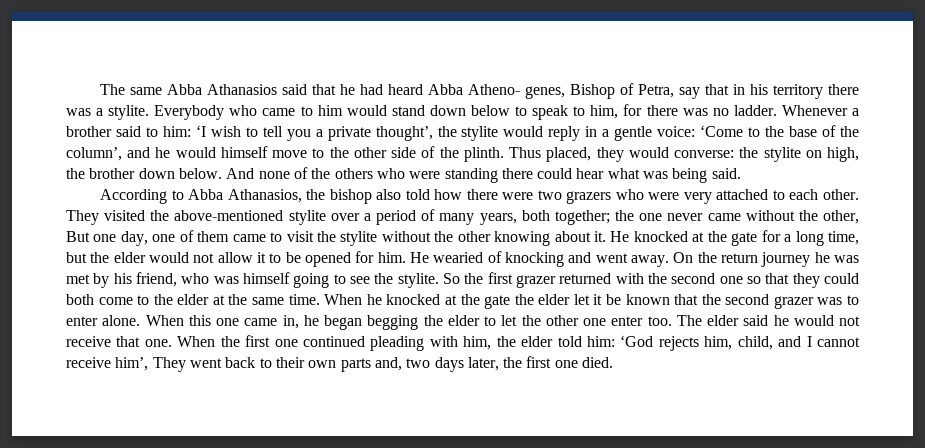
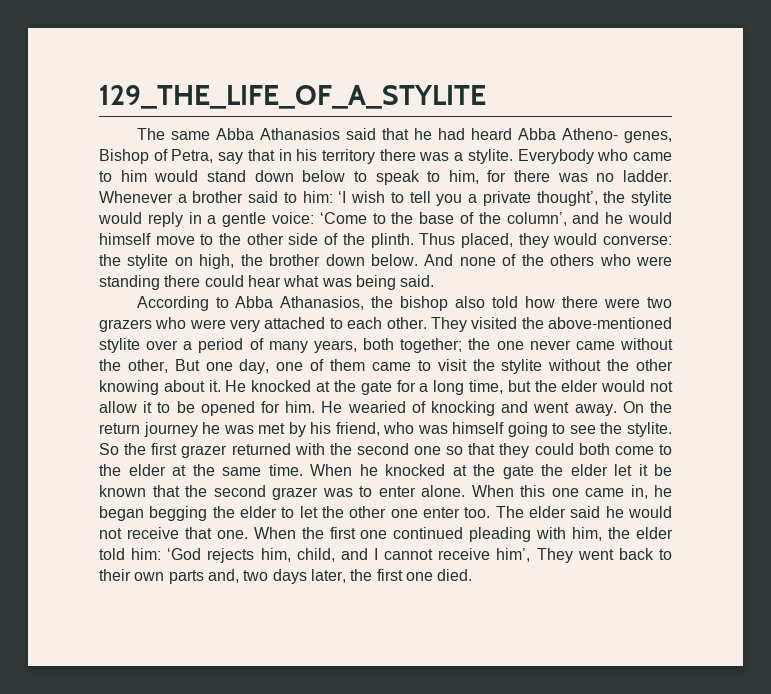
(100, 89) none -> [99,85,486,109] 129_THE_LIFE_OF_A_STYLITE //

